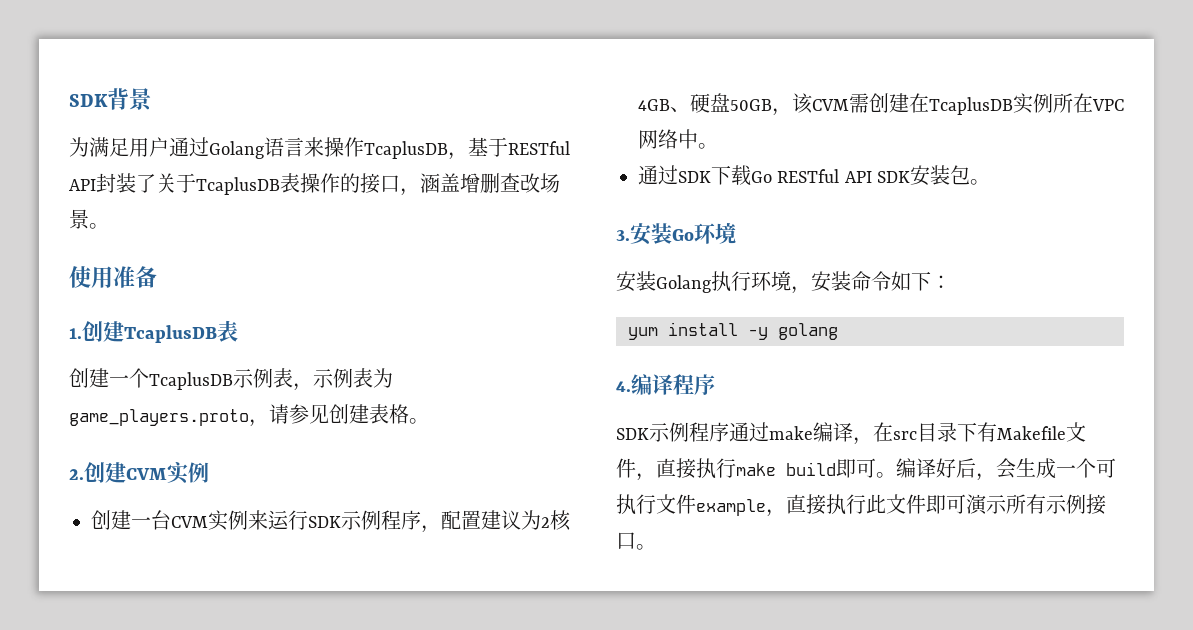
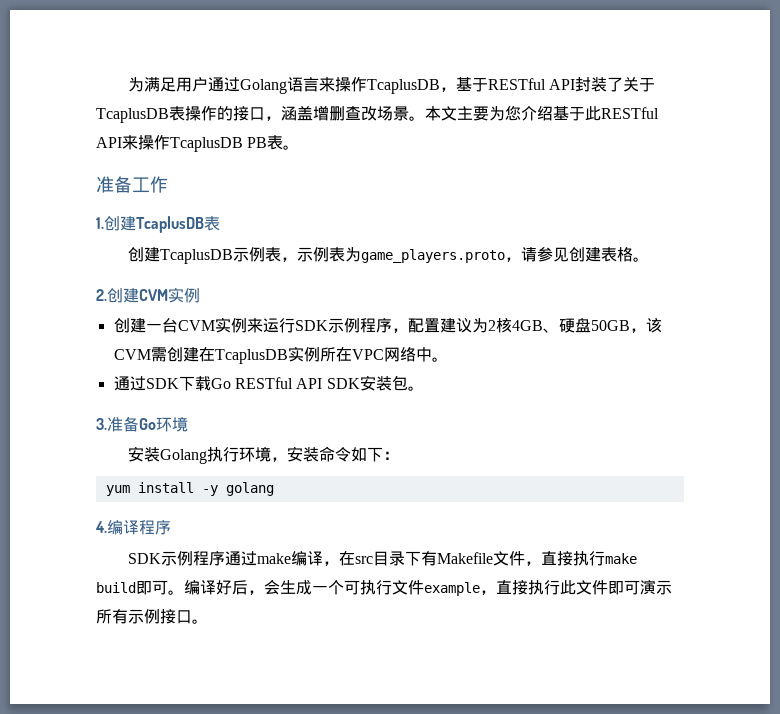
[69,88,152,111] SDK背景 // -> (127, 84) none
[69,266,157,288] // 使用准备 -> [425,105,659,121] [96,135,300,152] [96,176,168,193] 本文主要为您介绍基于此RESTful API来操作TcaplusDB PB表。 // 准备工作
[109,368,149,388] 一个 -> (160, 254) none
[630,223,672,245] 安装 -> [107,416,139,432] 准备

